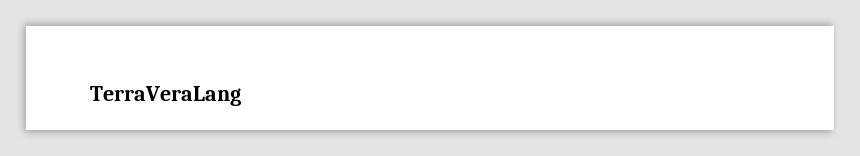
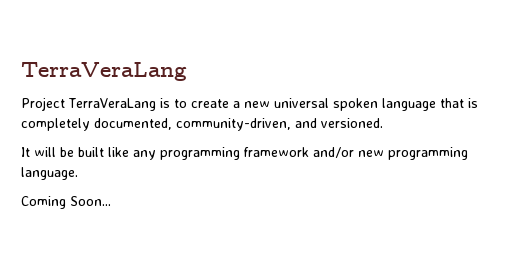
[90,86,241,106] TerraVeraLang -> [21,62,187,81] [21,97,478,111] [21,118,383,131] [21,147,468,160] [21,167,78,180] [21,196,111,209] TerraVeraLang // Project TerraVeraLang is to create a new universal spoken language that is completely documented, community-driven, and versioned. // It will be built like any programming framework and/or new programming language. // Coming Soon...

